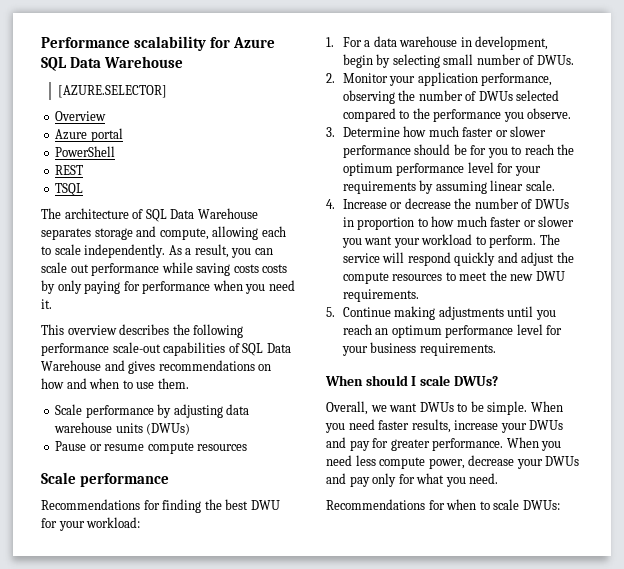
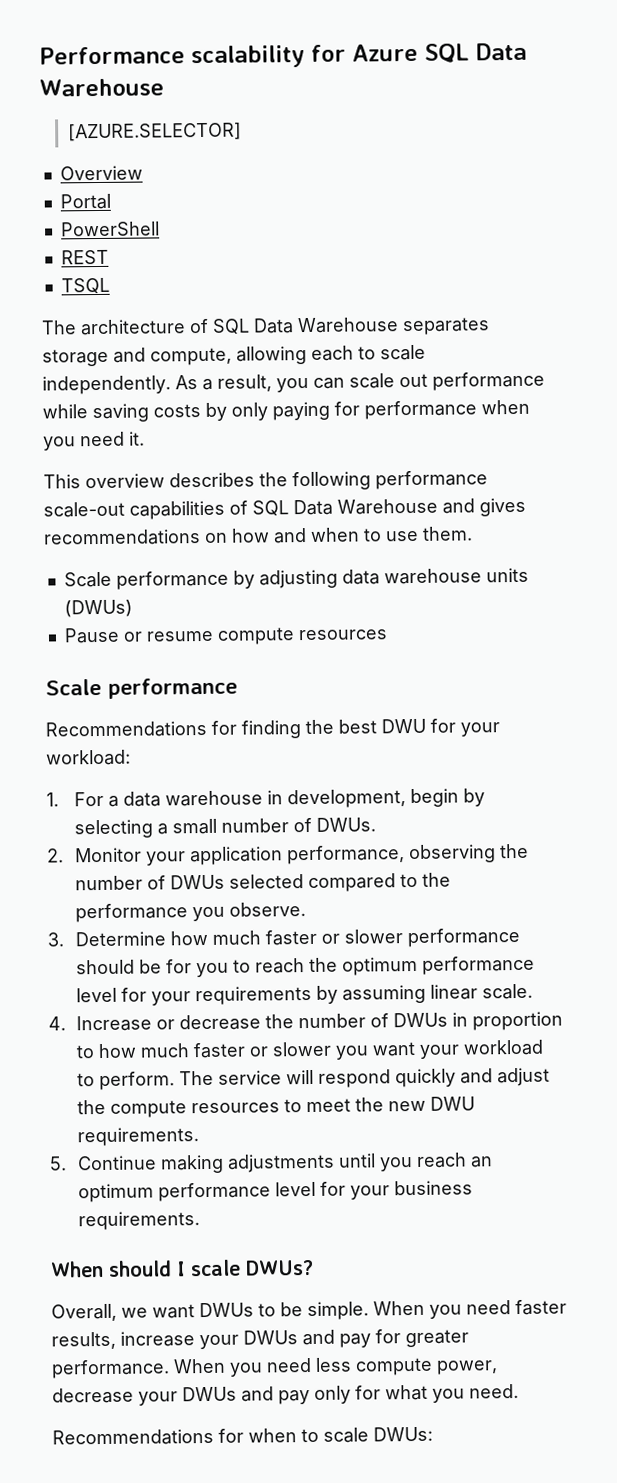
[55,128,123,142] Azure portal -> [59,193,111,210] Portal
[262,264,288,273] costs -> (201, 411) none
(440, 61) none -> [156,823,168,835] a

